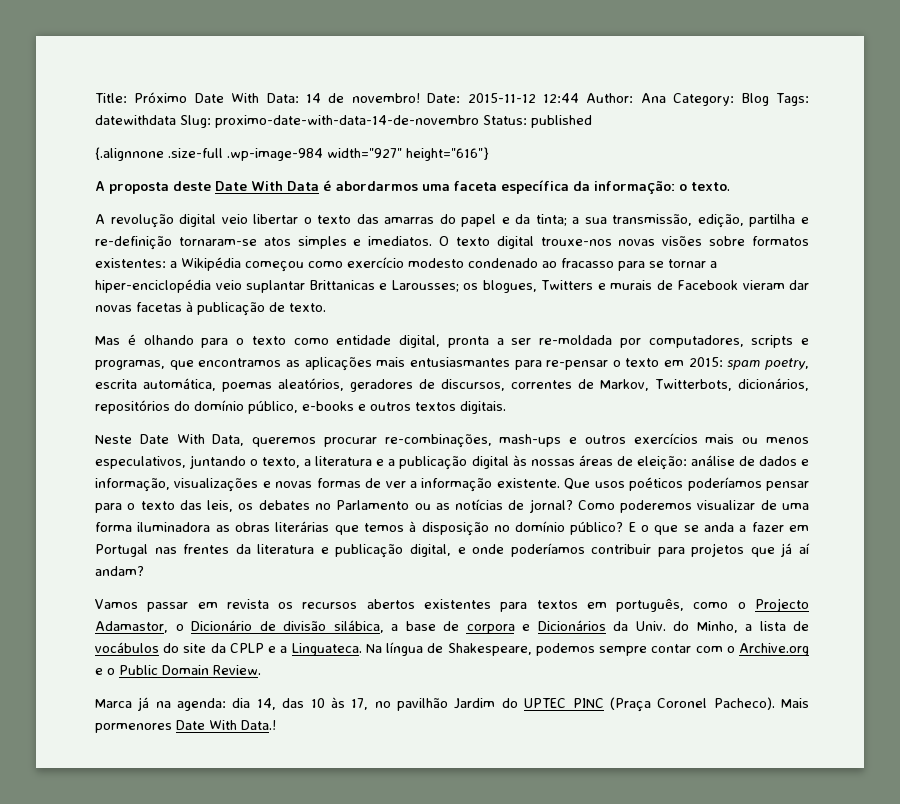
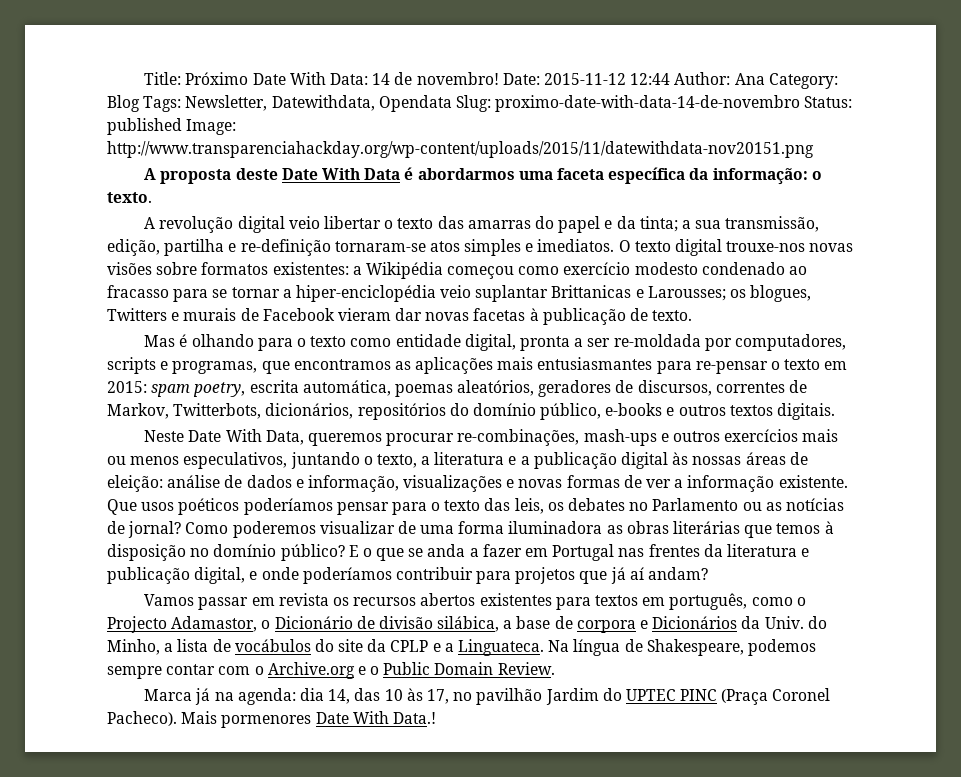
[95,115,176,125] datewithdata -> [185,95,452,112] Newsletter, Datewithdata, Opendata
[95,147,489,161] // {.alignnone .size-full .wp-image-984 width="927" height="616"} -> [186,119,237,135] [107,141,814,158] Image: http://www.transparenciahackday.org/wp-content/uploads/2015/11/datewithdata-nov20151.png

